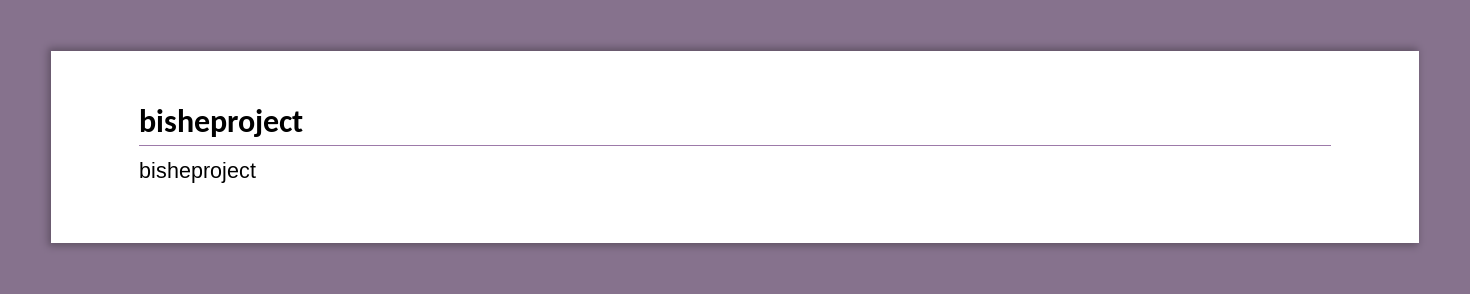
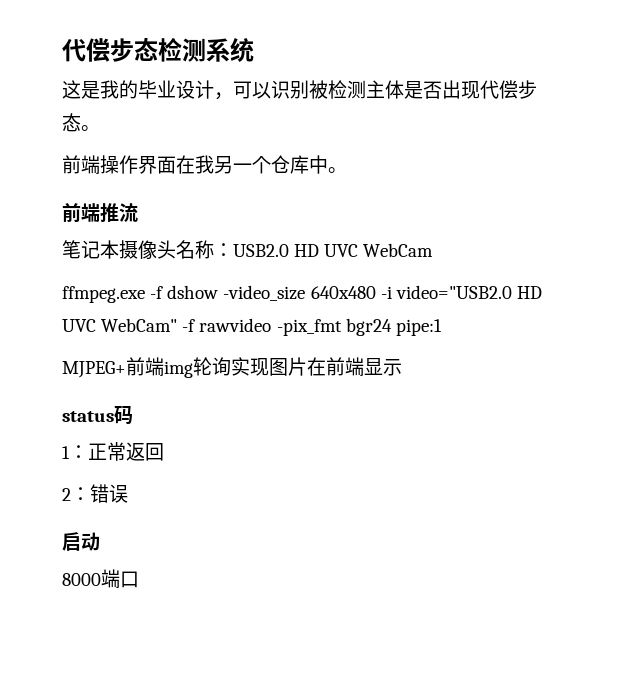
[139,109,303,137] [139,162,256,183] bisheproject // bisheproject -> [62,37,254,62] [62,80,537,100] [62,113,100,132] [62,155,347,174] [62,203,138,223] [62,240,434,259] [62,285,542,303] [62,318,442,336] [62,357,402,378] [62,405,133,424] [62,442,164,461] [62,484,128,503] [62,532,100,551] [62,569,139,588] 代偿步态检测系统 // 这是我的毕业设计，可以识别被检测主体是否出现代偿步态。 // 前端操作界面在我另一个仓库中。 // 前端推流 // 笔记本摄像头名称：USB2.0 HD UVC WebCam // ffmpeg.exe -f dshow -video_size 640x480 -i video="USB2.0 HD UVC WebCam" -f rawvideo -pix_fmt bgr24 pipe:1 // MJPEG+前端img轮询实现图片在前端显示 // status码 // 1：正常返回 // 2：错误 // 启动 // 8000端口

